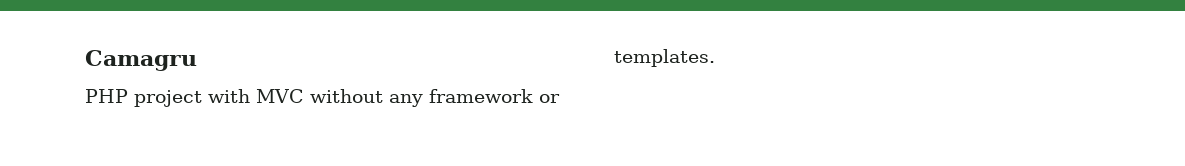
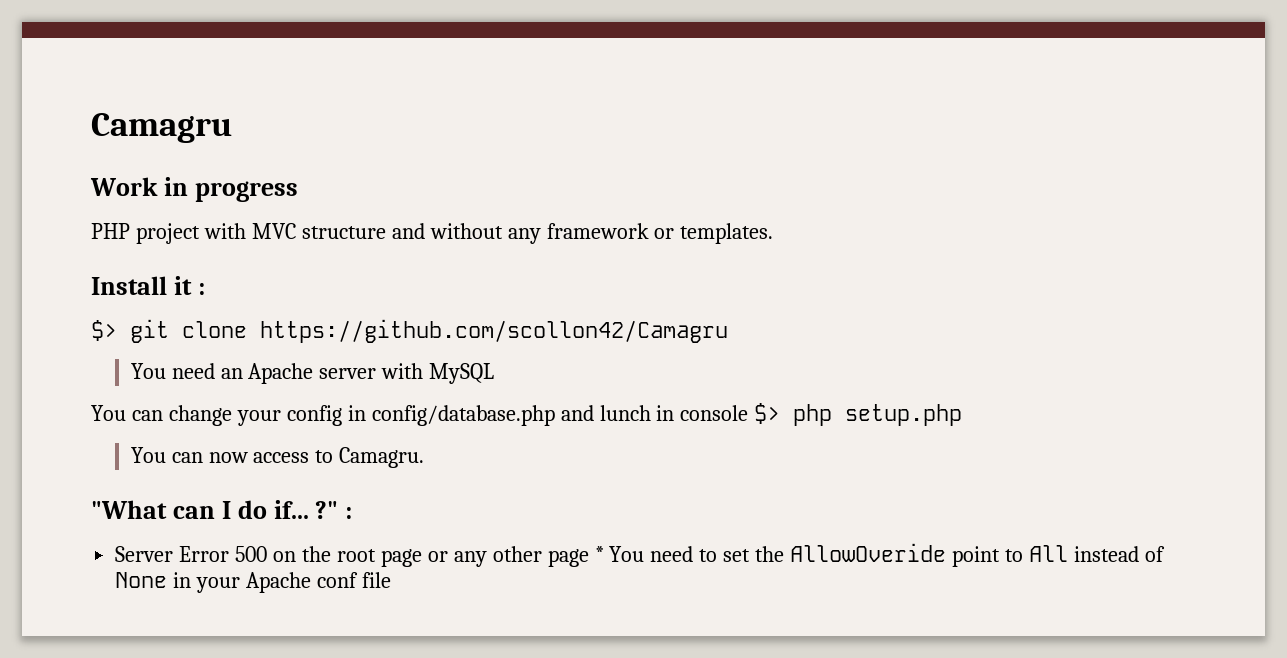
(197, 60) none -> [90,177,298,202] // Work in progress
(304, 96) none -> [301,223,425,239] structure and
(715, 58) none -> [91,276,205,295] [91,319,728,343] [130,363,495,384] [91,403,963,426] [130,447,425,468] [91,500,353,519] [115,543,1165,567] [115,572,391,593] // Install it : // $> git clone https://github.com/scollon42/Camagru // You need an Apache server with MySQL // You can change your config in config/database.php and lunch in console $> php setup.php // You can now access to Camagru. // "What can I do if... ?" : // Server Error 500 on the root page or any other page * You need to set the AllowOveride point to All instead of None in your Apache conf file

